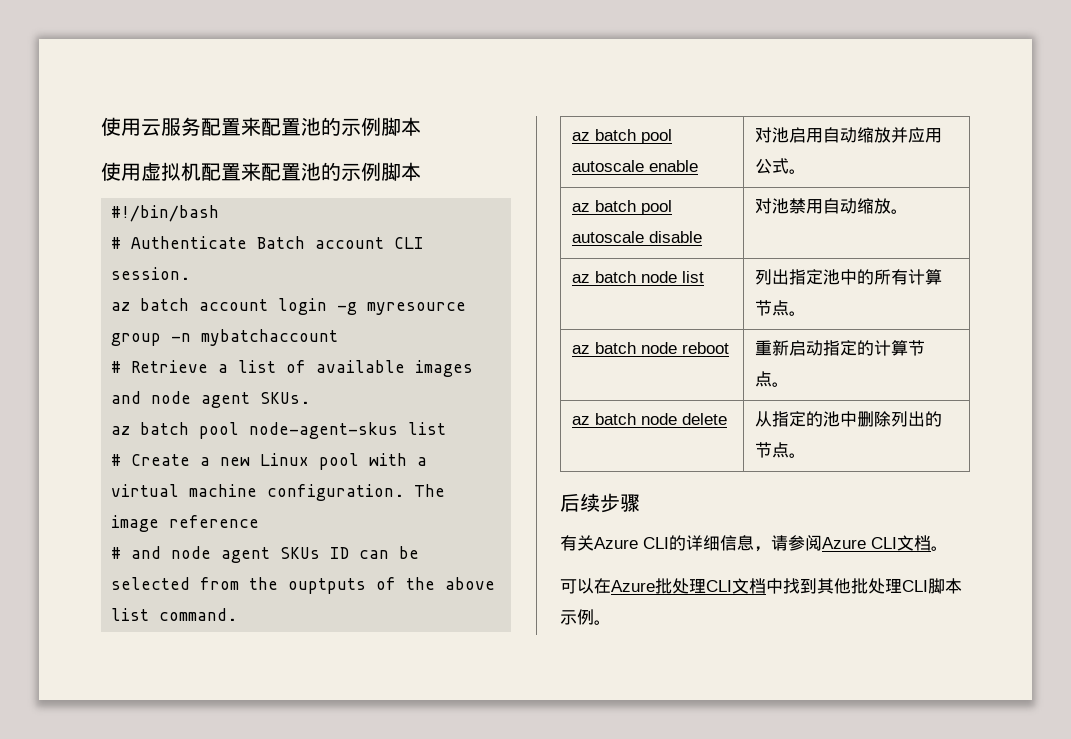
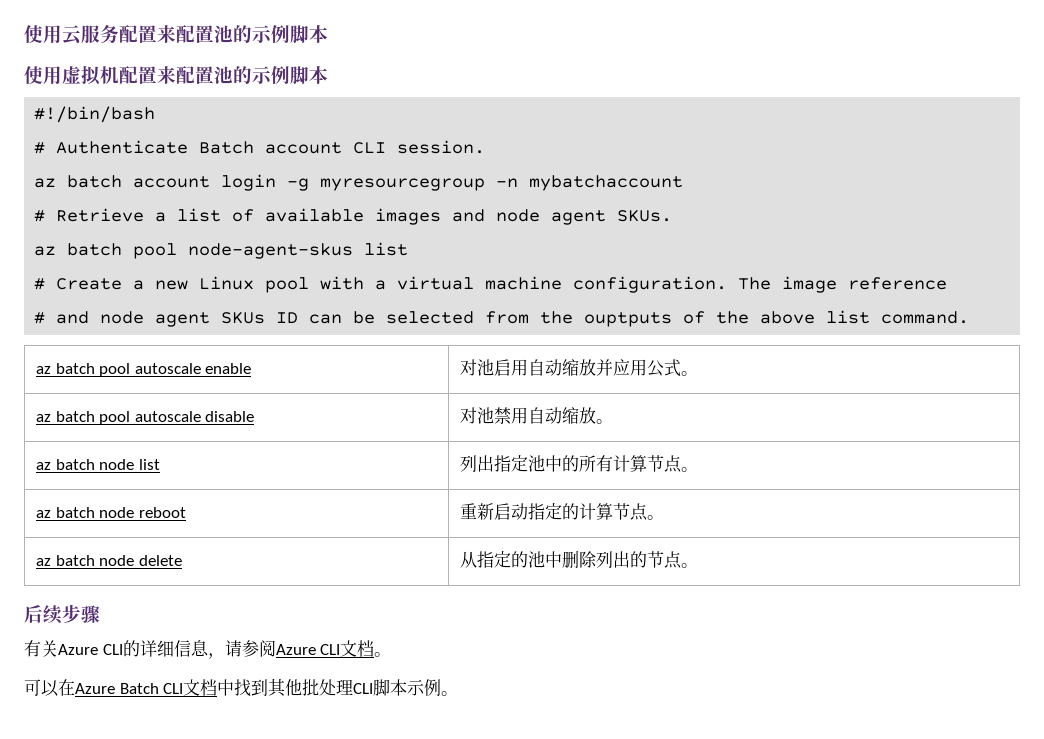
[367,302,467,315] [111,333,162,346] myresource group -> [320,178,486,191] myresourcegroup
[655,578,706,594] 批处理 -> [119,683,159,694] Batch

